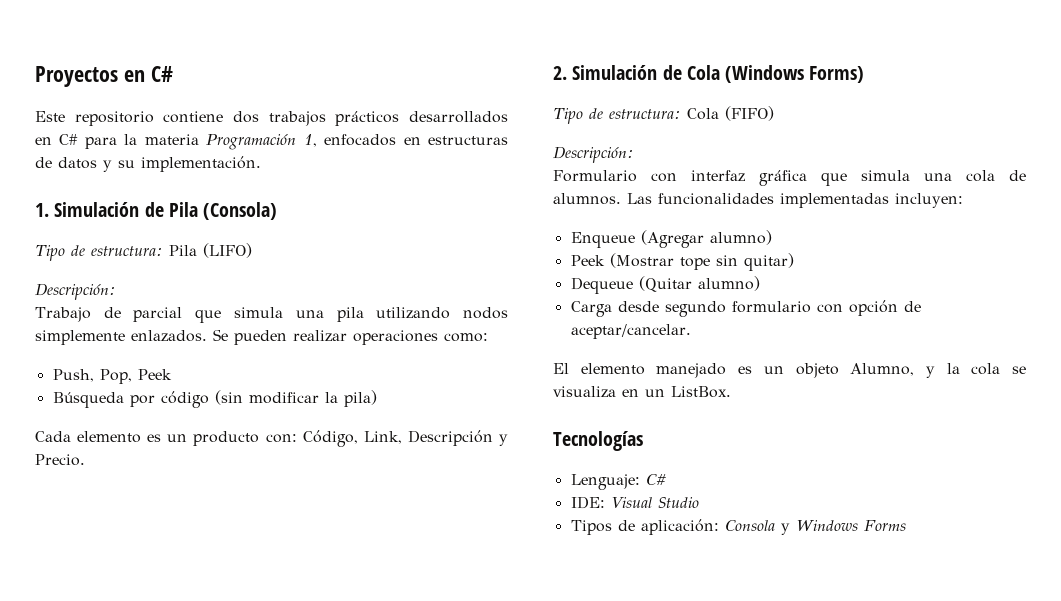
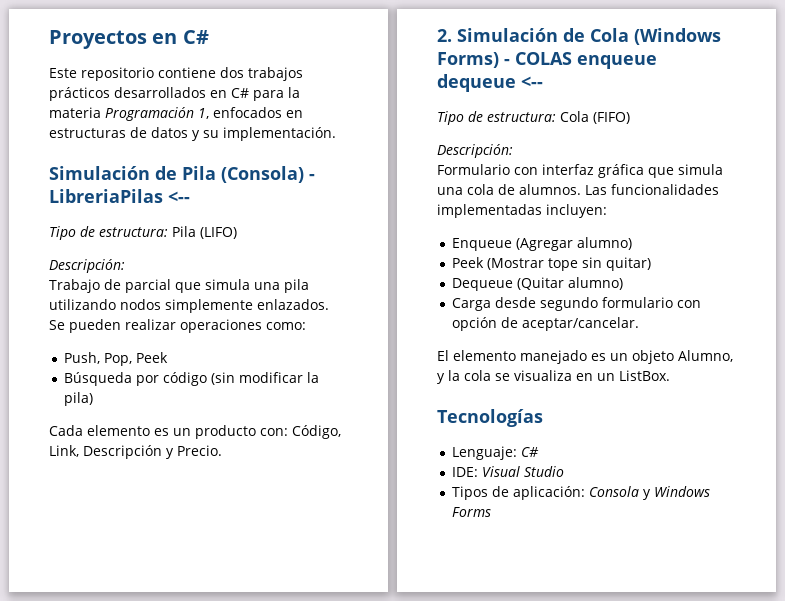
[35,203,49,217] 1. -> (336, 134) none
(278, 211) none -> [309,174,315,180] [49,189,190,203] - LibreriaPilas <--
(865, 74) none -> [504,52,657,69] [437,74,543,92] - COLAS enqueue dequeue <--

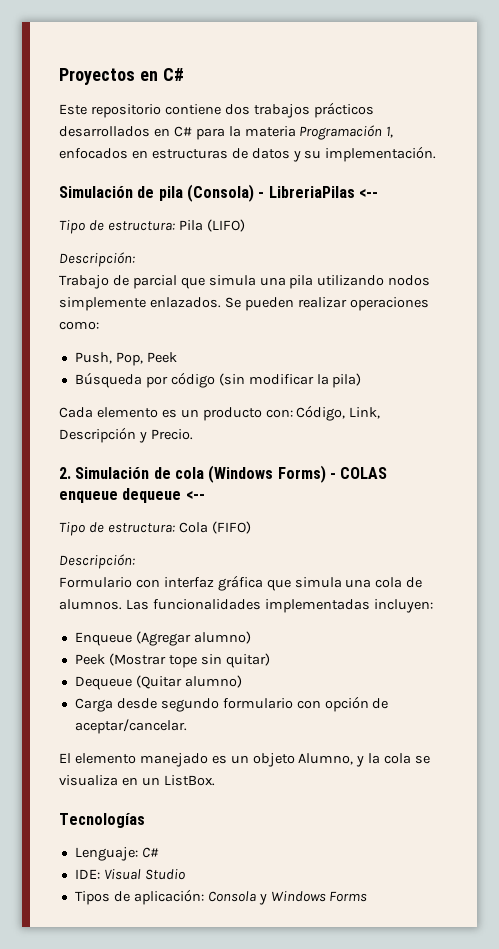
[182,166,216,180] Pila -> [158,186,183,201] pila
[590,28,629,42] Cola -> [174,467,204,479] cola

